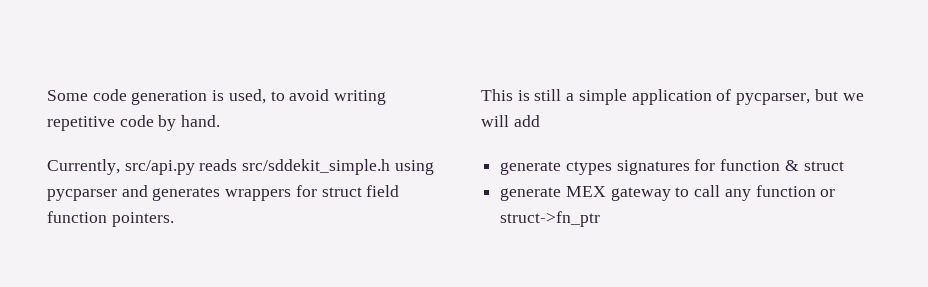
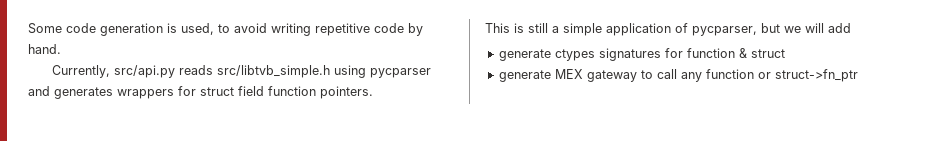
[242,159,391,175] src/sddekit_simple.h -> [216,65,330,78] src/libtvb_simple.h

